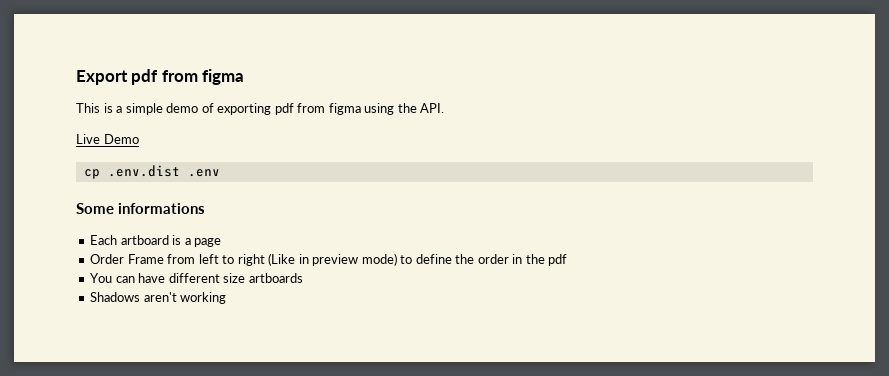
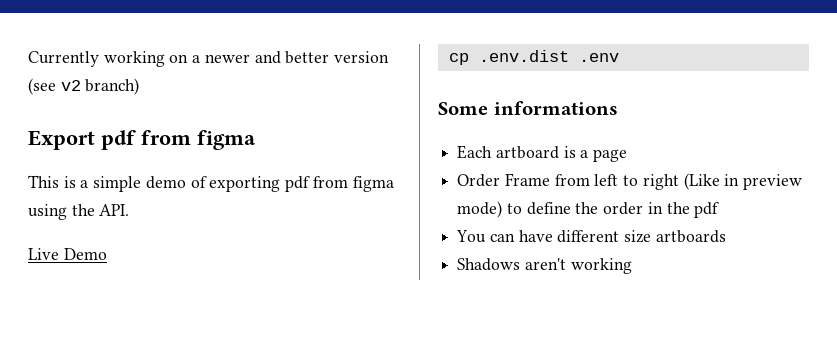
(76, 77) none -> [28,51,390,67] [28,78,140,95] Currently working on a newer and better version (see v2 branch) //

